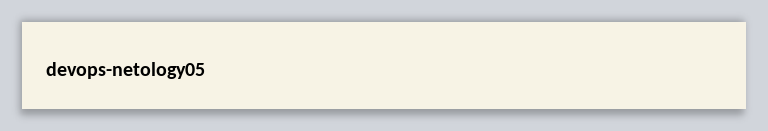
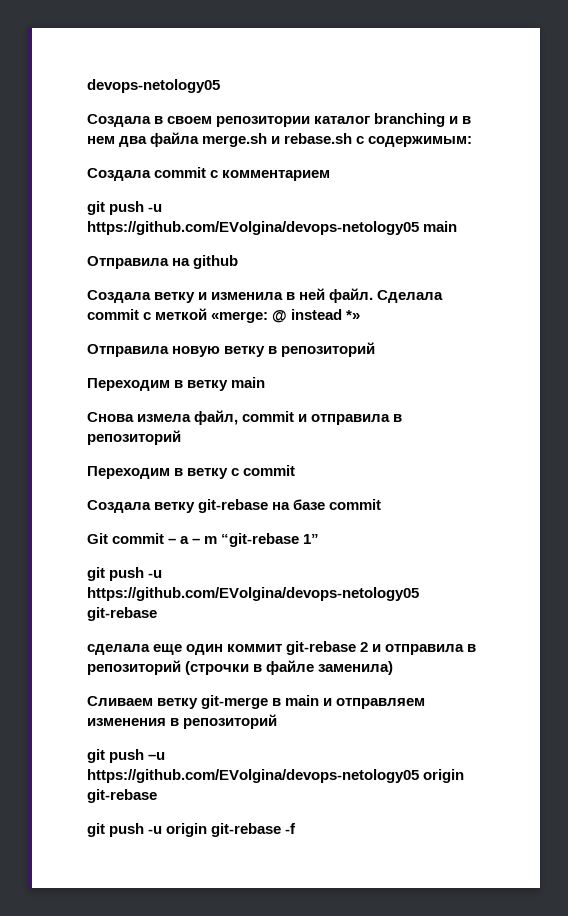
(205, 70) none -> [87,113,472,127] [87,132,473,147] [87,167,331,181] [87,201,163,215] [87,221,458,235] [87,255,239,269] [87,288,444,303] [87,308,361,323] [87,342,376,357] [87,377,266,391] [87,410,403,425] [87,430,181,445] [87,465,296,479] [87,499,382,513] [87,533,320,547] [87,567,163,581] [87,587,419,601] [87,607,157,621] [87,641,477,655] [87,660,394,675] [87,695,426,709] [87,714,278,729] [87,749,166,763] [87,769,465,783] [87,789,157,803] [87,823,297,837] // Создала в своем репозитории каталог branching и в нем два файла merge.sh и rebase.sh с содержимым: // Создала commit с комментарием // git push -u https://github.com/EVolgina/devops-netology05 main // Отправила на github // Создала ветку и изменила в ней файл. Сделала commit с меткой «merge: @ instead *» // Отправила новую ветку в репозиторий // Переходим в ветку main // Снова измела файл, commit и отправила в репозиторий // Переходим в ветку с commit // Создала ветку git-rebase на базе commit // Git commit – a – m “git-rebase 1” // git push -u https://github.com/EVolgina/devops-netology05 git-rebase // сделала еще один коммит git-rebase 2 и отправила в репозиторий (строчки в файле заменила) // Сливаем ветку git-merge в main и отправляем изменения в репозиторий // git push –u https://github.com/EVolgina/devops-netology05 origin git-rebase // git push -u origin git-rebase -f

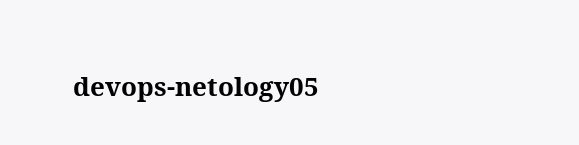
[87,113,472,127] [87,132,473,147] [87,167,331,181] [87,201,163,215] [87,221,458,235] [87,255,239,269] [87,288,444,303] [87,308,361,323] [87,342,376,357] [87,377,266,391] [87,410,403,425] [87,430,181,445] [87,465,296,479] [87,499,382,513] [87,533,320,547] [87,567,163,581] [87,587,419,601] [87,607,157,621] [87,641,477,655] [87,660,394,675] [87,695,426,709] [87,714,278,729] [87,749,166,763] [87,769,465,783] [87,789,157,803] [87,823,297,837] // Создала в своем репозитории каталог branching и в нем два файла merge.sh и rebase.sh с содержимым: // Создала commit с комментарием // git push -u https://github.com/EVolgina/devops-netology05 main // Отправила на github // Создала ветку и изменила в ней файл. Сделала commit с меткой «merge: @ instead *» // Отправила новую ветку в репозиторий // Переходим в ветку main // Снова измела файл, commit и отправила в репозиторий // Переходим в ветку с commit // Создала ветку git-rebase на базе commit // Git commit – a – m “git-rebase 1” // git push -u https://github.com/EVolgina/devops-netology05 git-rebase // сделала еще один коммит git-rebase 2 и отправила в репозиторий (строчки в файле заменила) // Сливаем ветку git-merge в main и отправляем изменения в репозиторий // git push –u https://github.com/EVolgina/devops-netology05 origin git-rebase // git push -u origin git-rebase -f -> (319, 89) none

